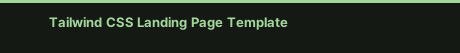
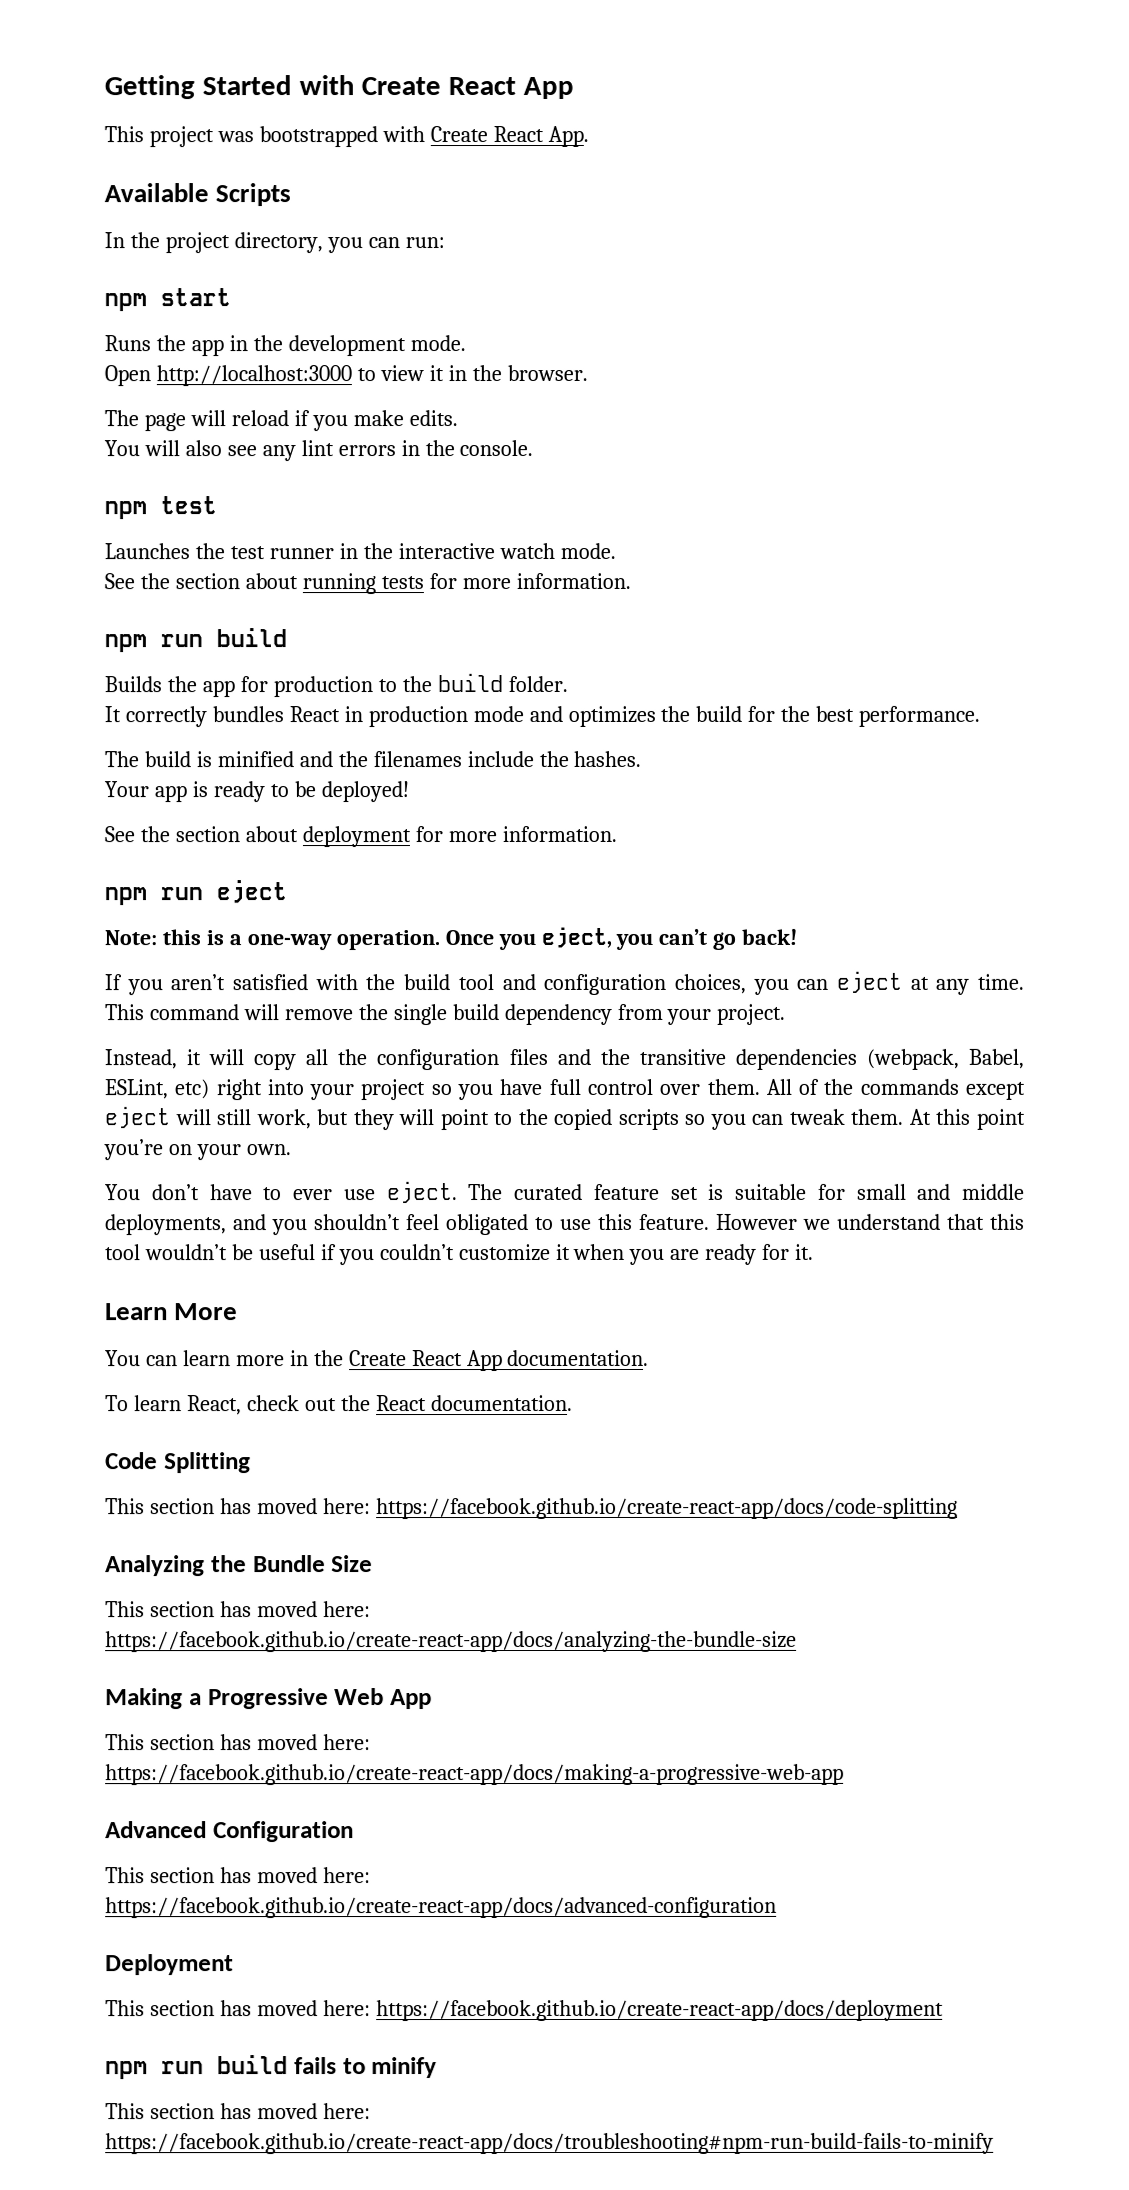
[49,16,288,30] Tailwind CSS Landing Page Template -> [104,75,575,100] [104,125,589,148] [104,183,292,207] [104,232,445,254] [104,288,231,312] [104,335,466,357] [104,364,588,387] [104,410,458,432] [104,440,534,462] [104,496,217,520] [104,542,616,560] [104,572,631,595] [104,628,287,653] [104,673,568,698] [104,705,981,728] [104,750,642,768] [104,781,409,803] [104,825,617,848] [104,880,287,906] [104,926,798,951] [104,970,1024,996] [104,1003,786,1026] [104,1048,1025,1071] [104,1078,1026,1101] [105,1106,1026,1131] [104,1139,292,1161] [105,1181,1025,1204] [105,1213,1025,1236] [105,1243,815,1266] [105,1303,239,1321] [105,1349,650,1372] [105,1394,573,1416] [105,1452,251,1474] [105,1497,958,1520] [105,1555,374,1577] [105,1601,371,1618] [105,1630,797,1653] [105,1688,432,1710] [105,1734,371,1751] [105,1763,844,1786] [105,1821,354,1843] [105,1867,371,1884] [105,1896,777,1919] [105,1954,234,1976] [105,1999,944,2022] [105,2055,438,2080] [105,2103,371,2120] [105,2132,994,2155] Getting Started with Create React App // This project was bootstrapped with Create React App. // Available Scripts // In the project directory, you can run: // npm start // Runs the app in the development mode. // Open http://localhost:3000 to view it in the browser. // The page will reload if you make edits. // You will also see any lint errors in the console. // npm test // Launches the test runner in the interactive watch mode. // See the section about running tests for more information. // npm run build // Builds the app for production to the build folder. // It correctly bundles React in production mode and optimizes the build for the best performance. // The build is minified and the filenames include the hashes. // Your app is ready to be deployed! // See the section about deployment for more information. // npm run eject // Note: this is a one-way operation. Once you eject, you can’t go back! // If you aren’t satisfied with the build tool and configuration choices, you can eject at any time. This command will remove the single build dependency from your project. // Instead, it will copy all the configuration files and the transitive dependencies (webpack, Babel, ESLint, etc) right into your project so you have full control over them. All of the commands except eject will still work, but they will point to the copied scripts so you can tweak them. At this point you’re on your own. // You don’t have to ever use eject. The curated feature set is suitable for small and middle deployments, and you shouldn’t feel obligated to use this feature. However we understand that this tool wouldn’t be useful if you couldn’t customize it when you are ready for it. // Learn More // You can learn more in the Create React App documentation. // To learn React, check out the React documentation. // Code Splitting // This section has moved here: https://facebook.github.io/create-react-app/docs/code-splitting // Analyzing the Bundle Size // This section has moved here: https://facebook.github.io/create-react-app/docs/analyzing-the-bundle-size // Making a Progressive Web App // This section has moved here: https://facebook.github.io/create-react-app/docs/making-a-progressive-web-app // Advanced Configuration // This section has moved here: https://facebook.github.io/create-react-app/docs/advanced-configuration // Deployment // This section has moved here: https://facebook.github.io/create-react-app/docs/deployment // npm run build fails to minify // This section has moved here: https://facebook.github.io/create-react-app/docs/troubleshooting#npm-run-build-fails-to-minify

